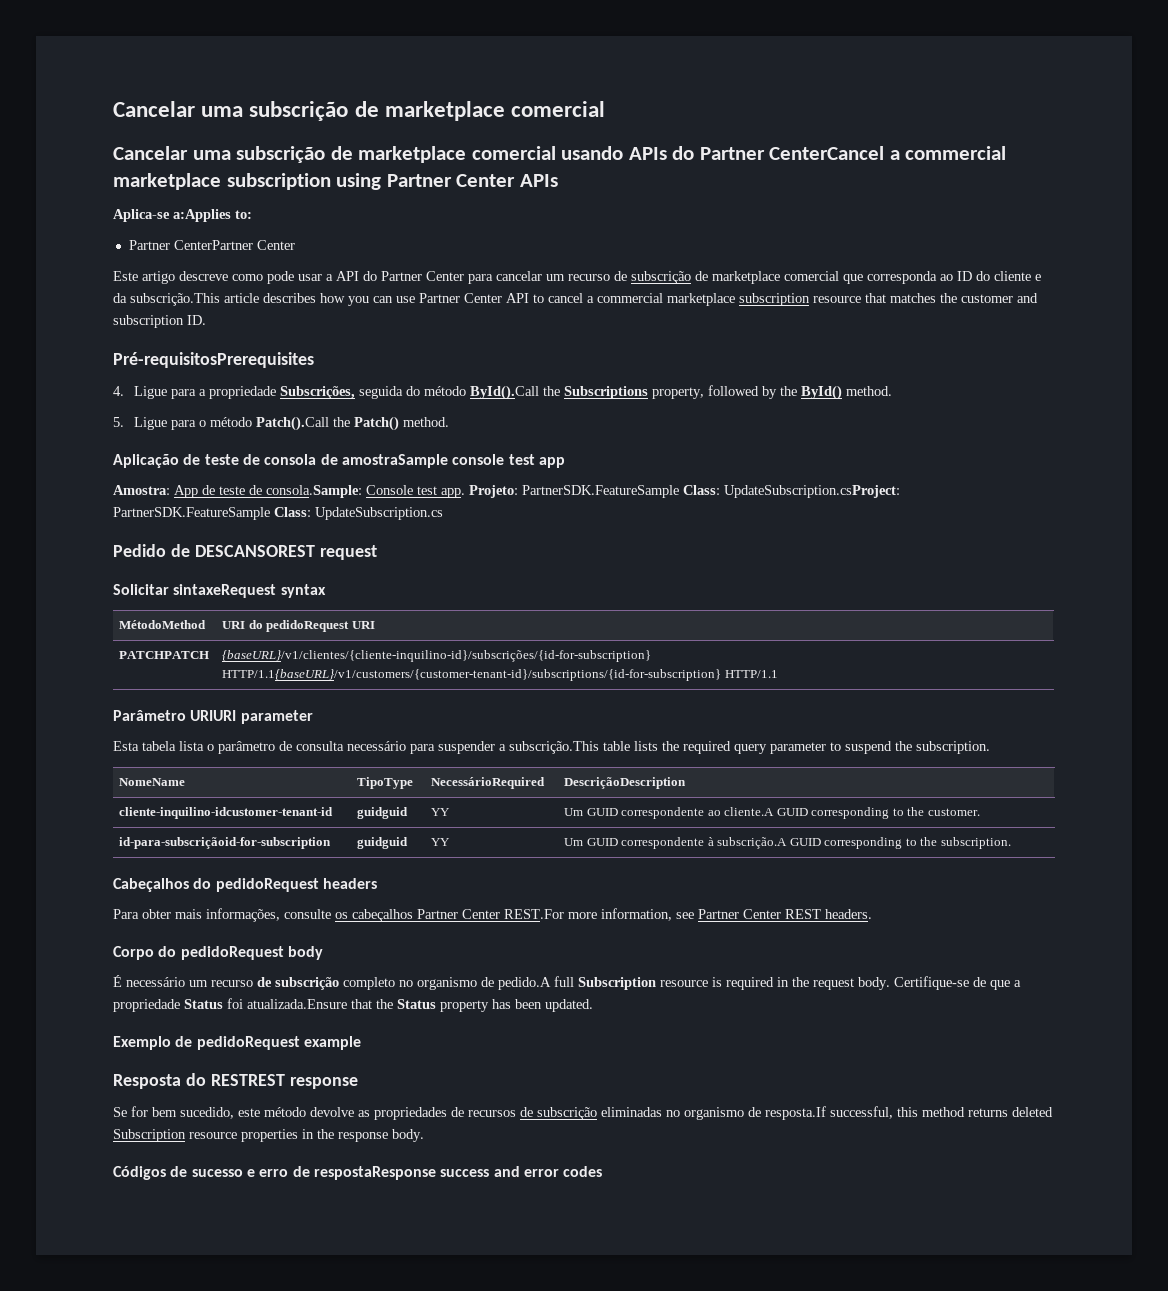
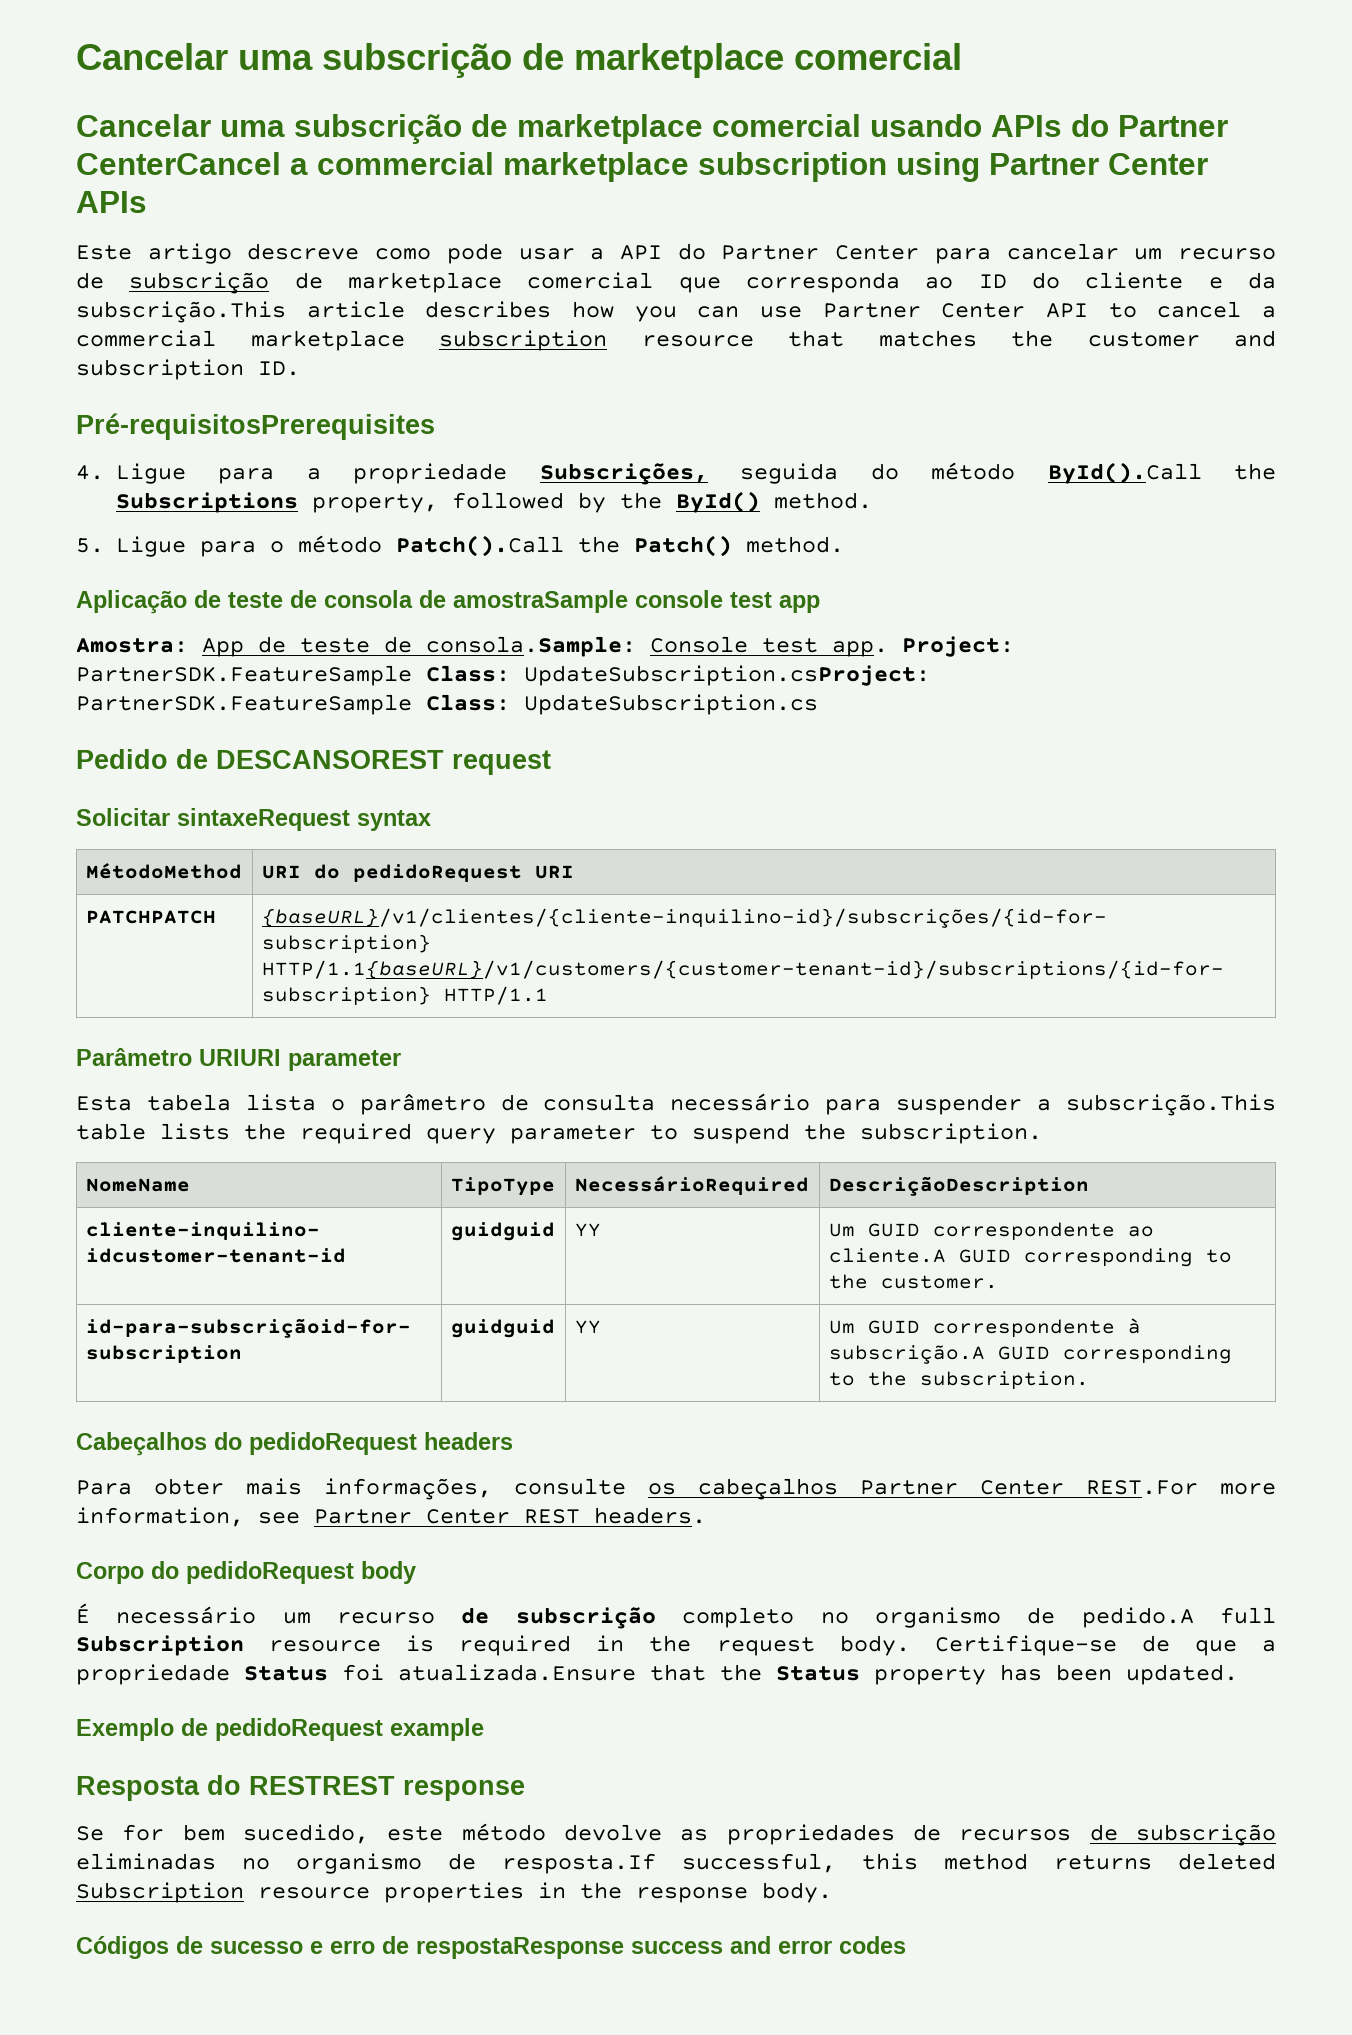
[113,209,252,222] [128,240,295,250] // Aplica-se a:Applies to: // Partner CenterPartner Center -> (147, 202) none
[469,485,518,498] Projeto: -> [902,636,1014,657] Project:

